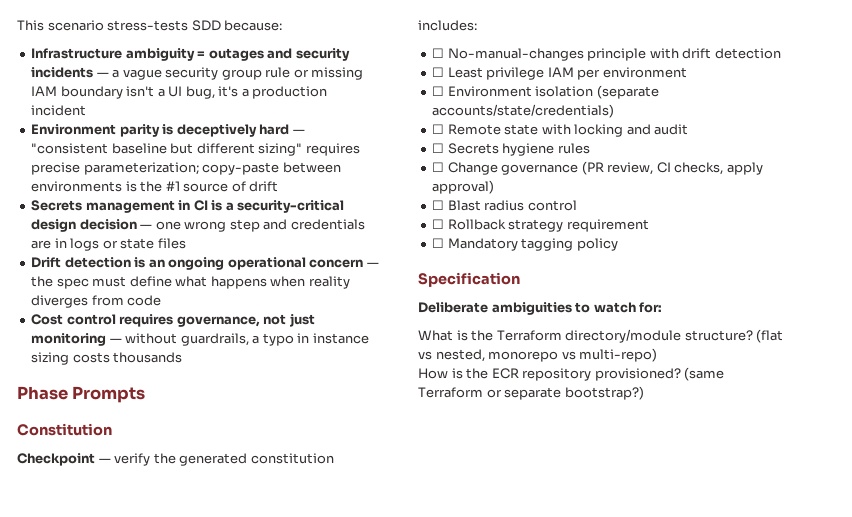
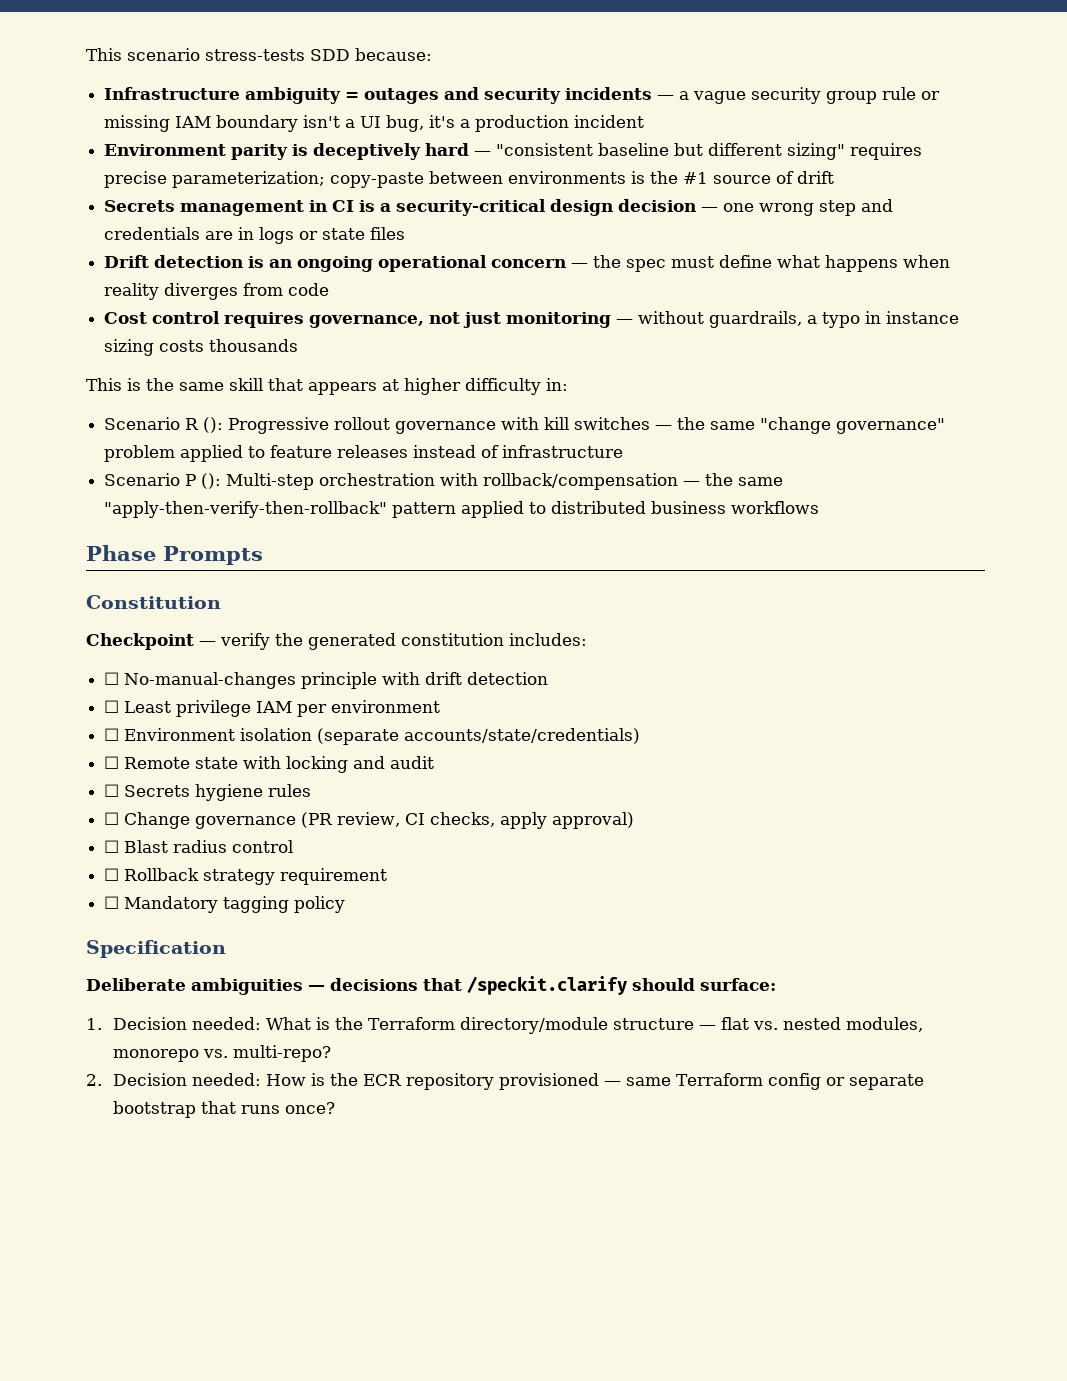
(183, 357) none -> [86,378,568,395] [104,417,946,434] [104,445,624,462] [104,473,784,490] [104,501,820,518] // This is the same skill that appears at higher difficulty in: // Scenario R (): Progressive rollout governance with kill switches — the same "change governance" problem applied to feature releases instead of infrastructure // Scenario P (): Multi-step orchestration with rollback/compensation — the same "apply-then-verify-then-rollback" pattern applied to distributed business workflows
[575,302,663,313] to watch for: // -> [308,976,776,995] [86,1017,262,1030] — decisions that /speckit.clarify should surface: // 1. Decision needed:
[684,329,784,343] [418,348,658,362] structure? (flat vs nested, monorepo vs multi-repo) // -> [613,1017,924,1032] [113,1045,332,1062] [86,1073,262,1086] structure — flat vs. nested modules, monorepo vs. multi-repo? // 2. Decision needed:
[594,367,725,381] [418,386,644,400] provisioned? (same Terraform or separate bootstrap?) -> [499,1073,925,1090] [113,1101,336,1118] provisioned — same Terraform config or separate bootstrap that runs once?

